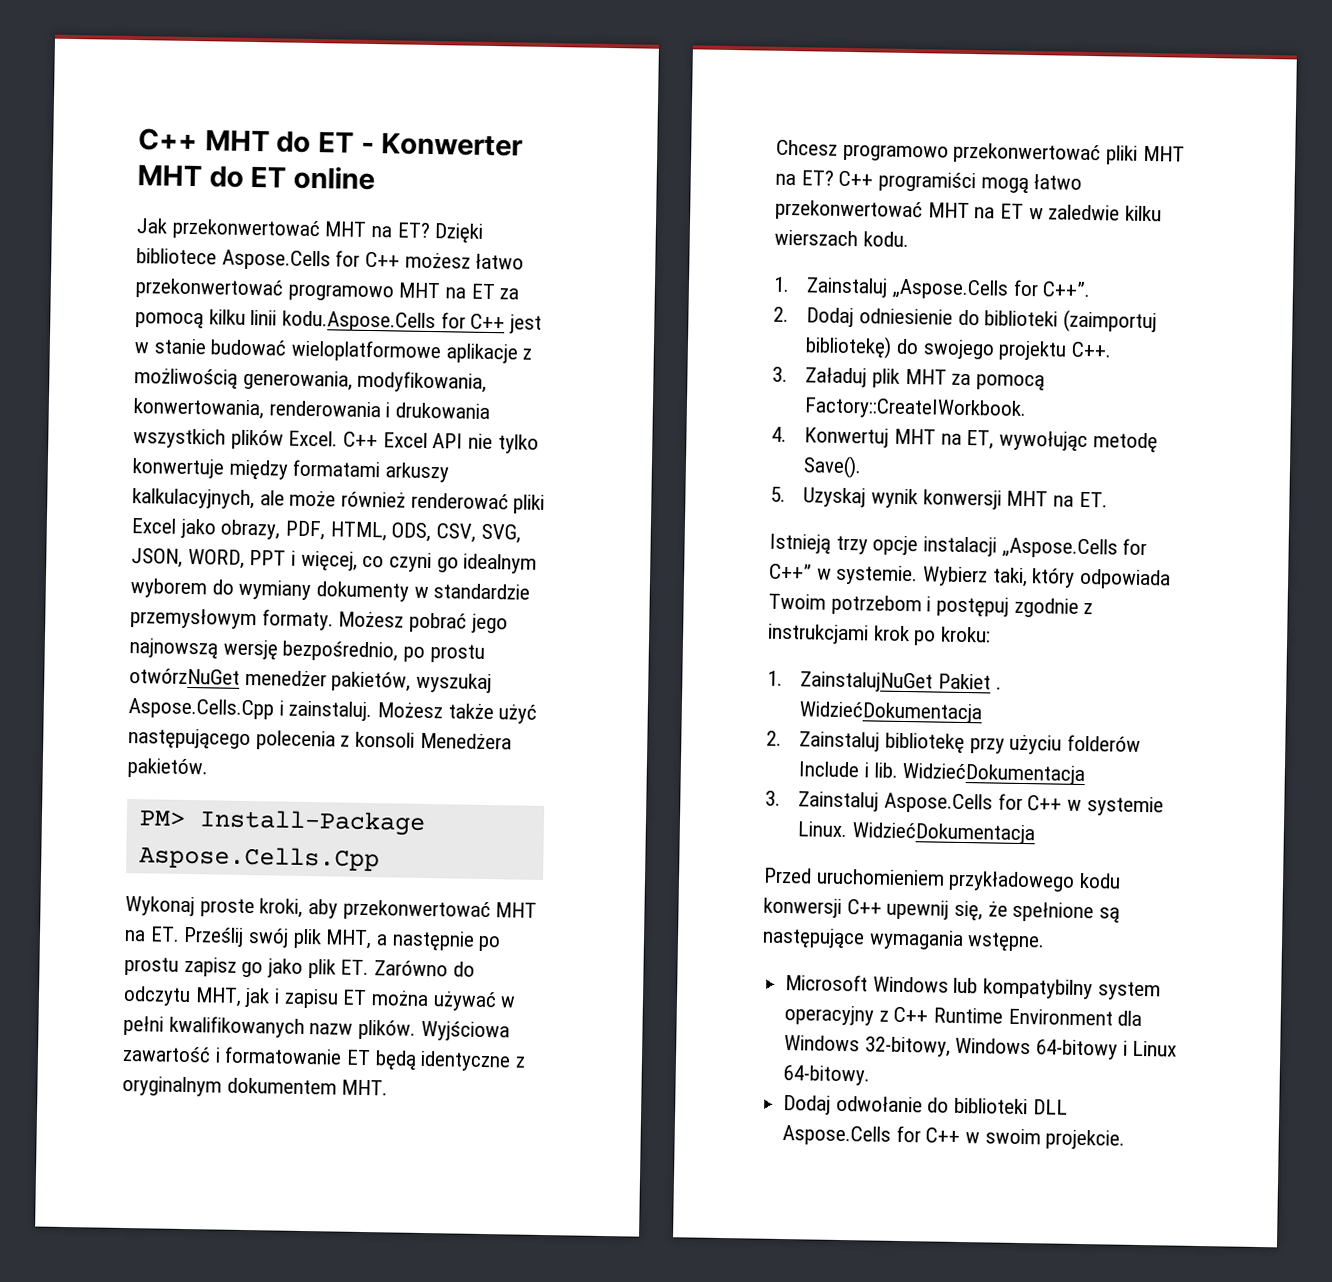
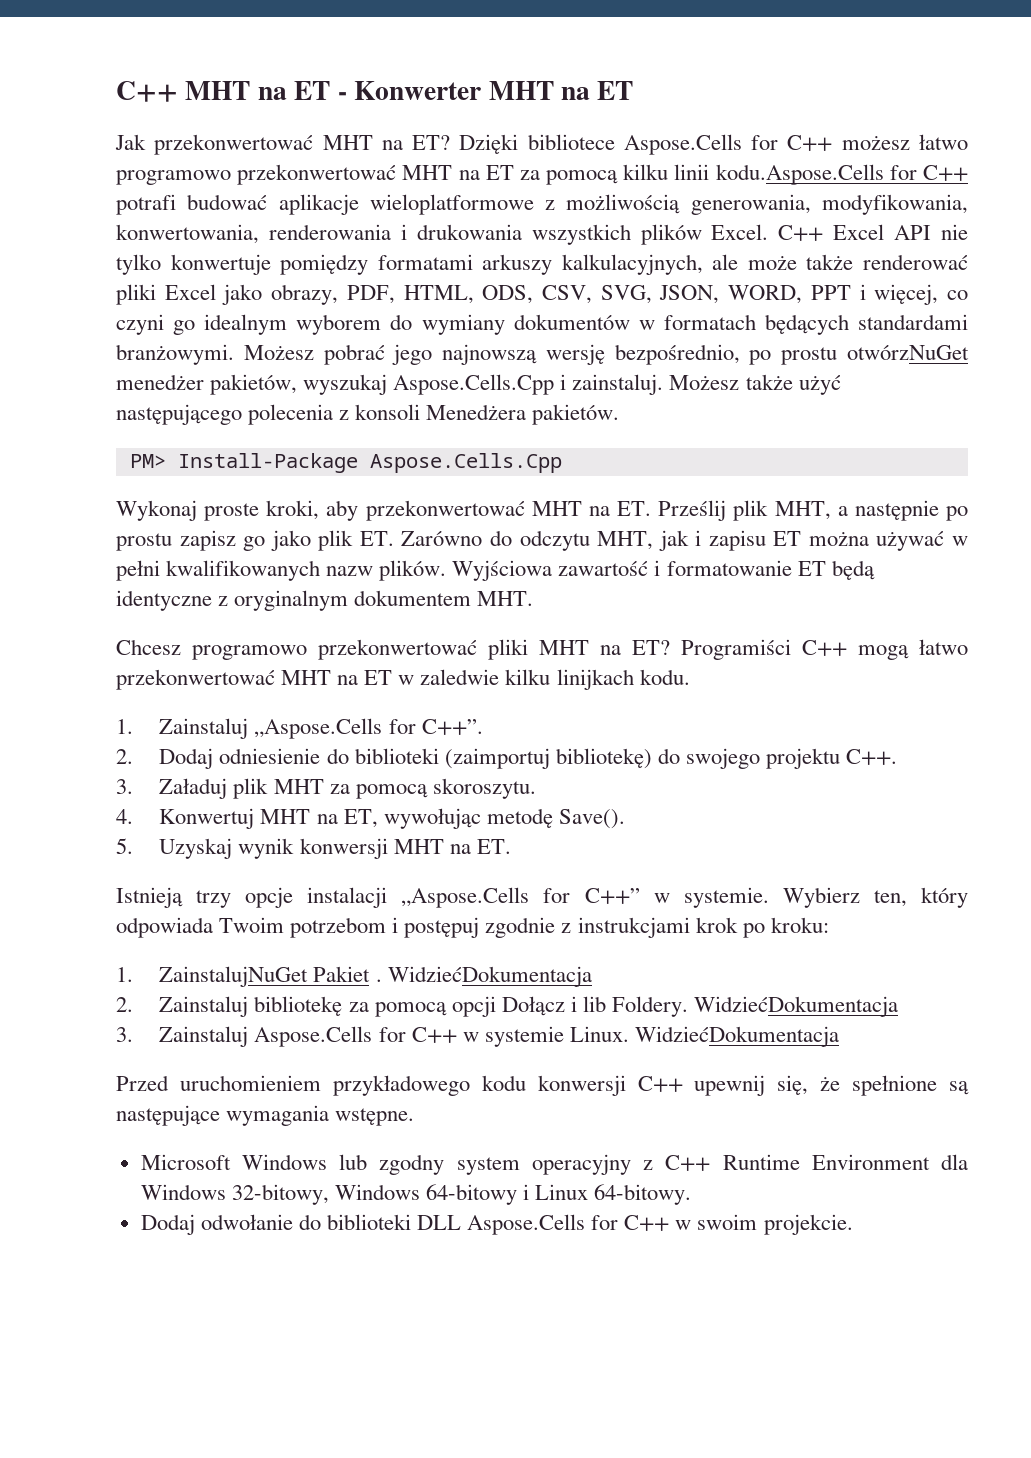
[276,130,312,153] do -> [257,87,287,100] na
[208,165,376,191] do ET online -> [560,81,634,100] na ET
[135,278,394,302] przekonwertować programowo -> [116,164,397,185] programowo przekonwertować
[509,314,543,334] [134,338,518,364] jest w stanie budować wieloplatformowe aplikacje -> [116,194,534,215] potrafi budować aplikacje wieloplatformowe
[228,459,288,480] między -> [280,254,369,275] pomiędzy
[341,491,407,508] również -> [806,254,854,270] także
[316,581,531,602] [130,608,334,631] dokumenty w standardzie przemysłowym formaty. -> [513,314,969,335] [116,344,234,365] dokumentów w formatach będących standardami branżowymi.
[248,928,290,948] swój -> (727, 510) none
[838,170,977,193] C++ programiści -> [681,639,847,660] Programiści C++
[774,229,858,247] wierszach -> [556,669,634,690] linijkach
[804,397,1028,421] Factory::CreateIWorkbook. -> [432,778,536,799] skoroszytu.
[991,567,1028,588] taki, -> [873,890,907,907] ten,
[969,734,1141,755] [798,761,898,778] przy użyciu folderów Include i lib. -> [348,996,689,1017] za pomocą opcji Dołącz i lib Foldery.
[983,978,1094,1000] kompatybilny -> [379,1154,445,1175] zgodny

